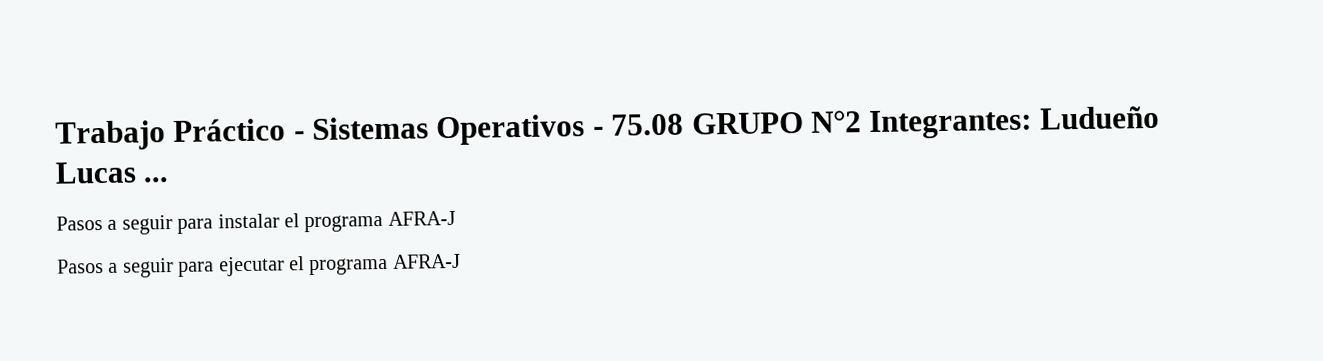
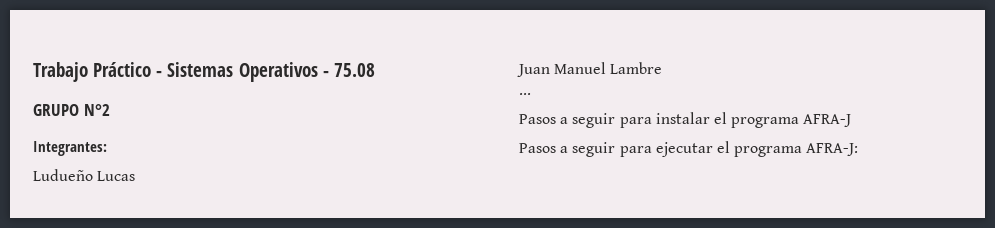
(685, 124) none -> (375, 70) //
(862, 121) none -> (110, 110) //
(1033, 124) none -> (107, 148) //
(136, 172) none -> [517,62,663,77] // Juan Manuel Lambre //
[392,253,461,269] AFRA-J -> [806,143,859,156] AFRA-J:

